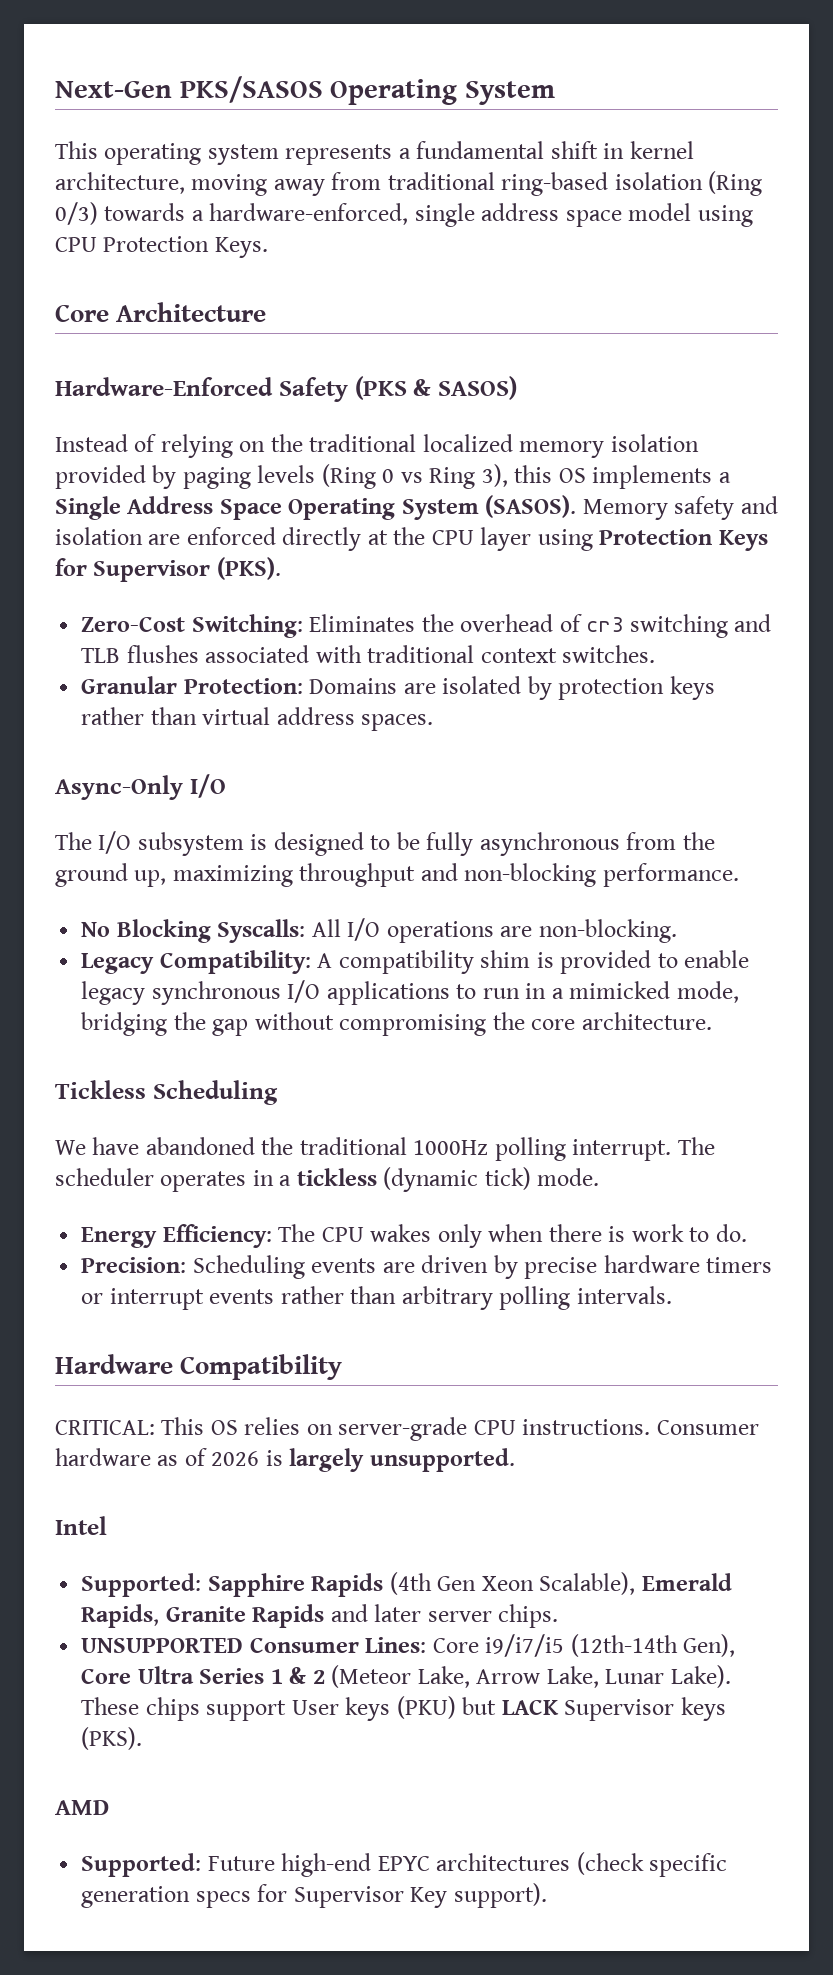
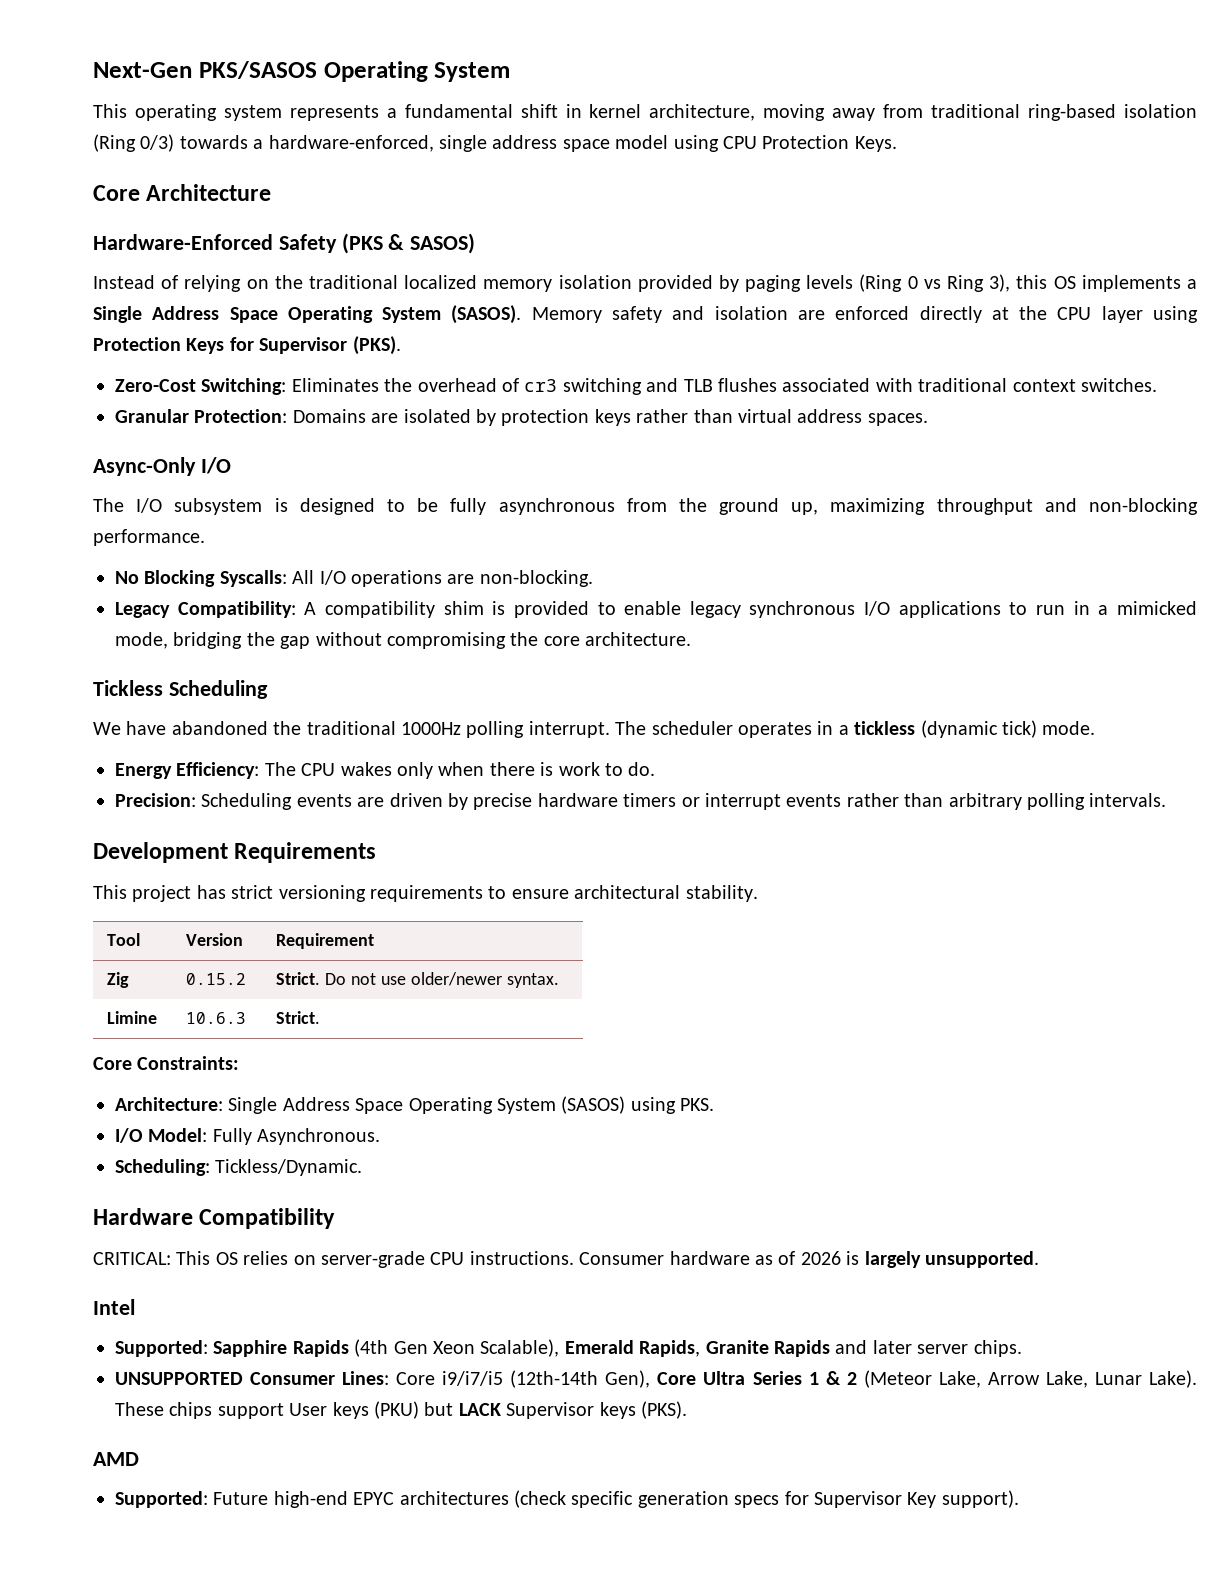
(672, 1295) none -> [93,842,377,863] [93,885,758,902] [107,933,141,946] [186,933,244,946] [276,933,375,949] [107,972,130,988] [186,973,247,985] [276,972,559,988] [107,1011,158,1024] [186,1012,247,1024] [276,1011,321,1024] [93,1056,240,1070] [115,1096,715,1114] [115,1128,381,1145] [115,1159,363,1176] // Development Requirements // This project has strict versioning requirements to ensure architectural stability. // Tool | Version | Requirement // Zig | 0.15.2 | Strict. Do not use older/newer syntax. // Limine | 10.6.3 | Strict. // Core Constraints: // Architecture: Single Address Space Operating System (SASOS) using PKS. // I/O Model: Fully Asynchronous. // Scheduling: Tickless/Dynamic.

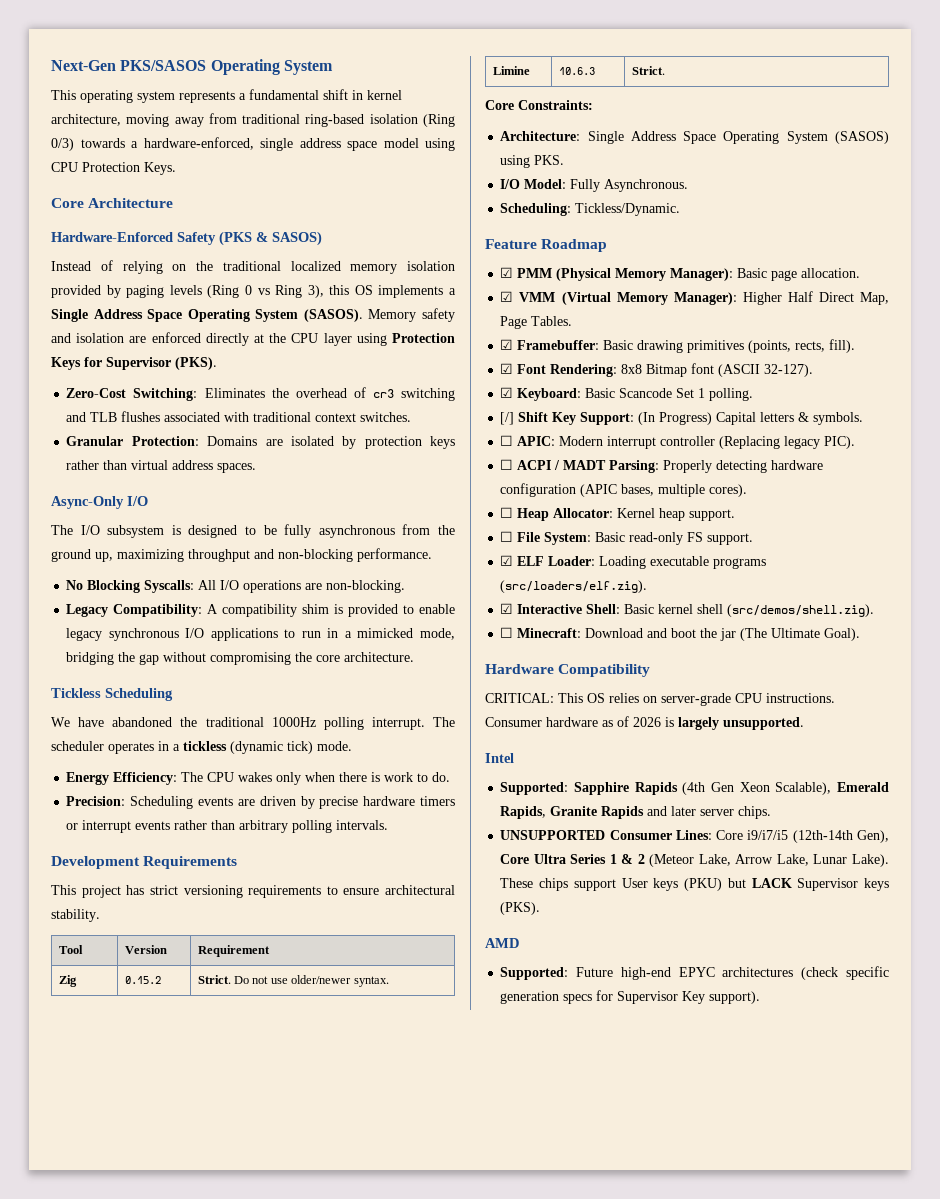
(363, 1167) none -> [485,239,608,252] [500,267,861,281] [500,291,889,305] [500,316,573,329] [500,339,856,353] [500,363,814,377] [500,387,754,401] [500,412,864,425] [500,435,856,449] [500,459,824,473] [500,483,748,497] [500,507,736,521] [500,531,754,545] [500,555,767,569] [500,580,648,593] [500,603,875,617] [500,627,861,641] // Feature Roadmap // ☑ PMM (Physical Memory Manager): Basic page allocation. // ☑ VMM (Virtual Memory Manager): Higher Half Direct Map, Page Tables. // ☑ Framebuffer: Basic drawing primitives (points, rects, fill). // ☑ Font Rendering: 8x8 Bitmap font (ASCII 32-127). // ☑ Keyboard: Basic Scancode Set 1 polling. // [/] Shift Key Support: (In Progress) Capital letters & symbols. // ☐ APIC: Modern interrupt controller (Replacing legacy PIC). // ☐ ACPI / MADT Parsing: Properly detecting hardware configuration (APIC bases, multiple cores). // ☐ Heap Allocator: Kernel heap support. // ☐ File System: Basic read-only FS support. // ☑ ELF Loader: Loading executable programs (src/loaders/elf.zig). // ☑ Interactive Shell: Basic kernel shell (src/demos/shell.zig). // ☐ Minecraft: Download and boot the jar (The Ultimate Goal).

